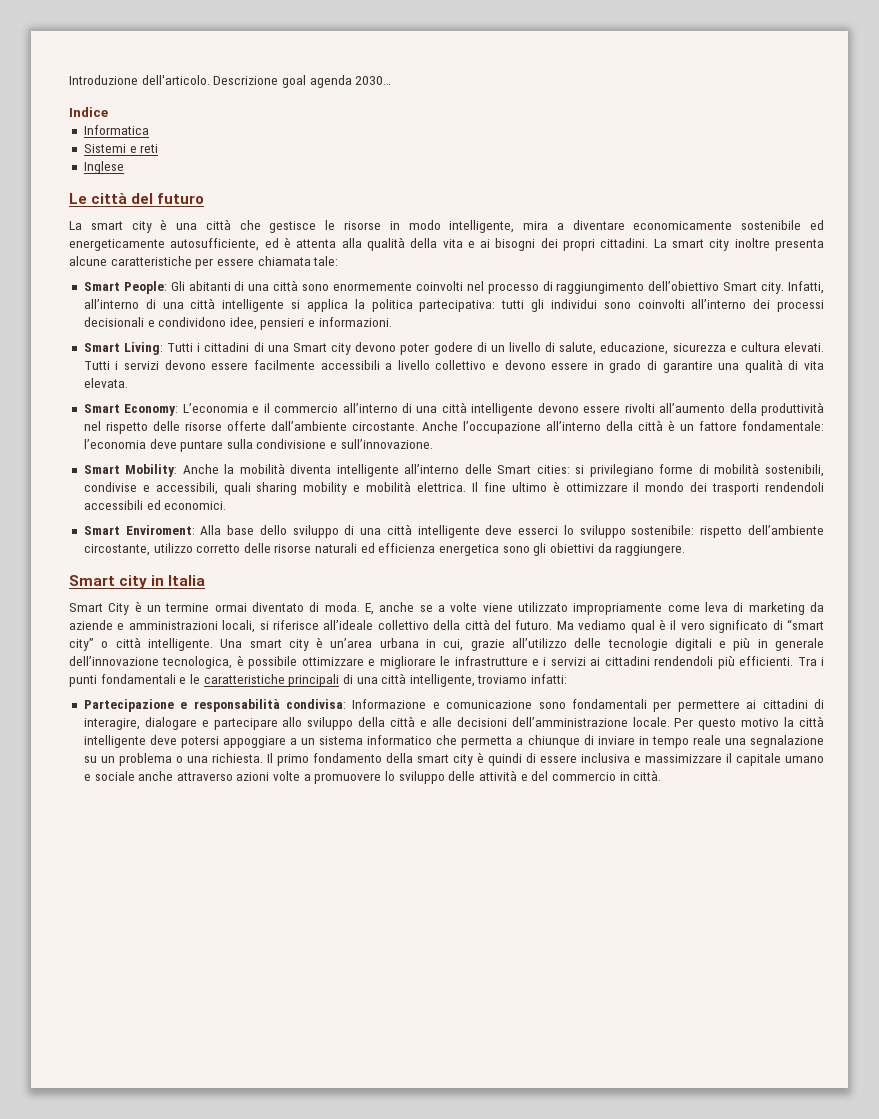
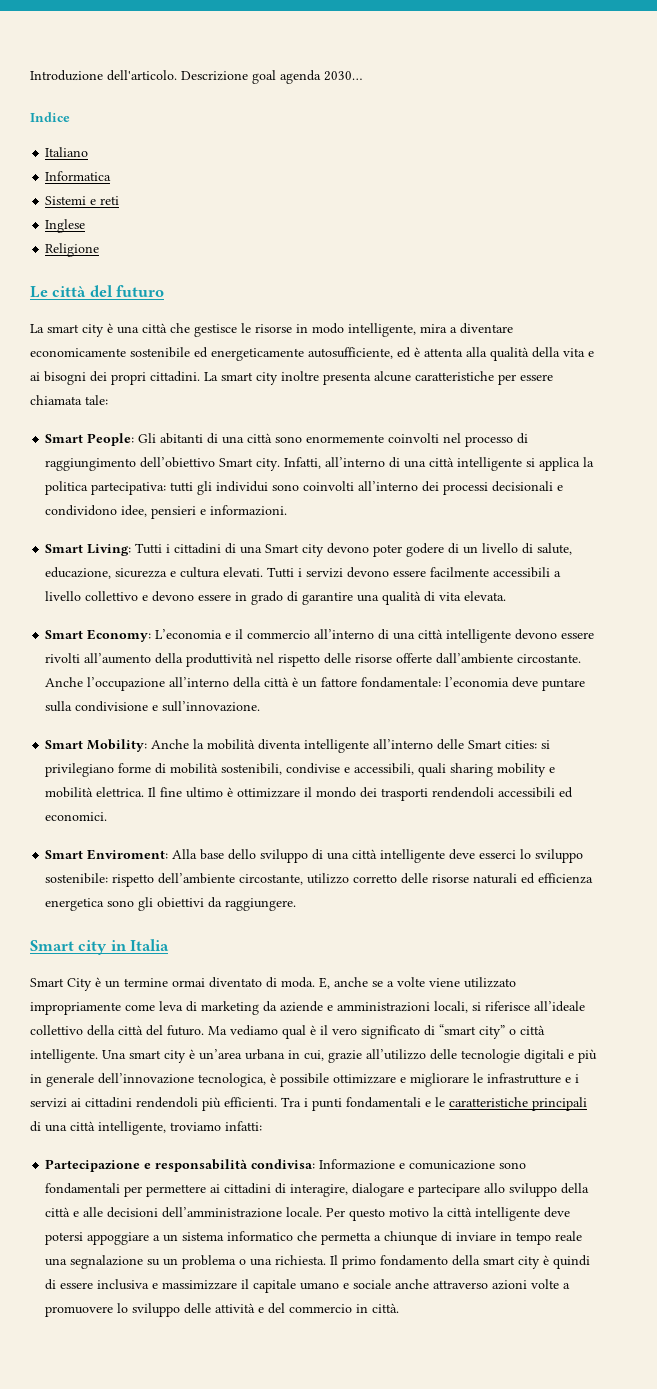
(108, 112) none -> [45,147,89,157] // Italiano
(124, 167) none -> [45,243,100,257] // Religione

